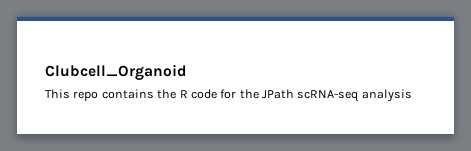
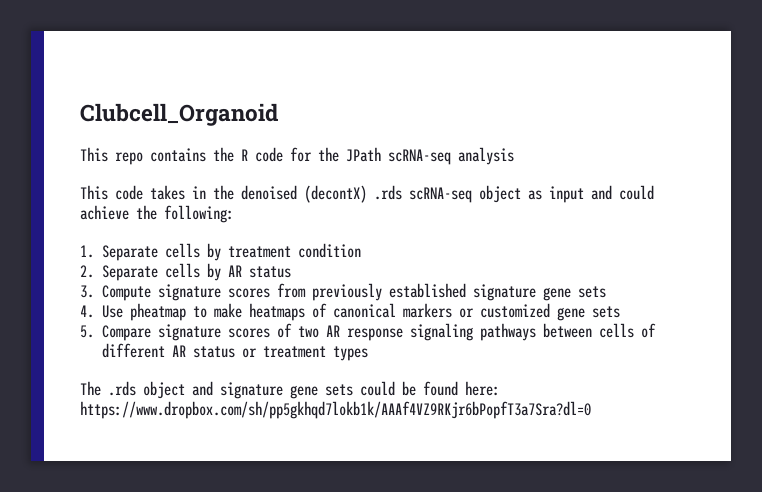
(412, 95) none -> [80,185,654,203] [80,205,234,223] [80,243,362,261] [80,263,292,281] [80,283,607,301] [80,303,621,321] [80,323,657,341] [102,343,369,361] [80,381,500,399] [80,401,591,419] // This code takes in the denoised (decontX) .rds scRNA-seq object as input and could achieve the following: // 1. Separate cells by treatment condition // 2. Separate cells by AR status // 3. Compute signature scores from previously established signature gene sets // 4. Use pheatmap to make heatmaps of canonical markers or customized gene sets // 5. Compare signature scores of two AR response signaling pathways between cells of different AR status or treatment types // The .rds object and signature gene sets could be found here: https://www.dropbox.com/sh/pp5gkhqd7lokb1k/AAAf4VZ9RKjr6bPopfT3a7Sra?dl=0

